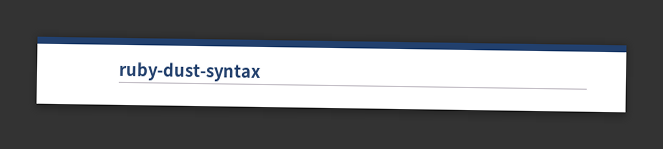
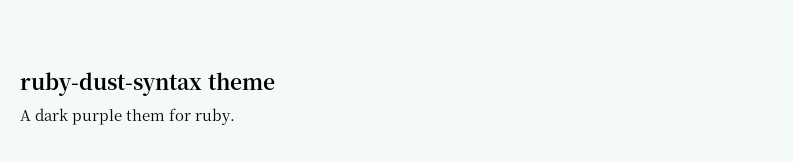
(261, 71) none -> [207,72,275,90] [20,108,236,125] theme // A dark purple them for ruby.

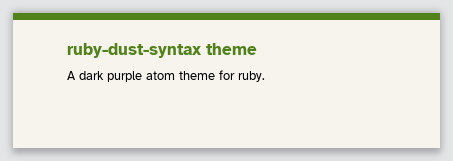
[126,109,166,121] them -> [146,71,215,80] atom theme

